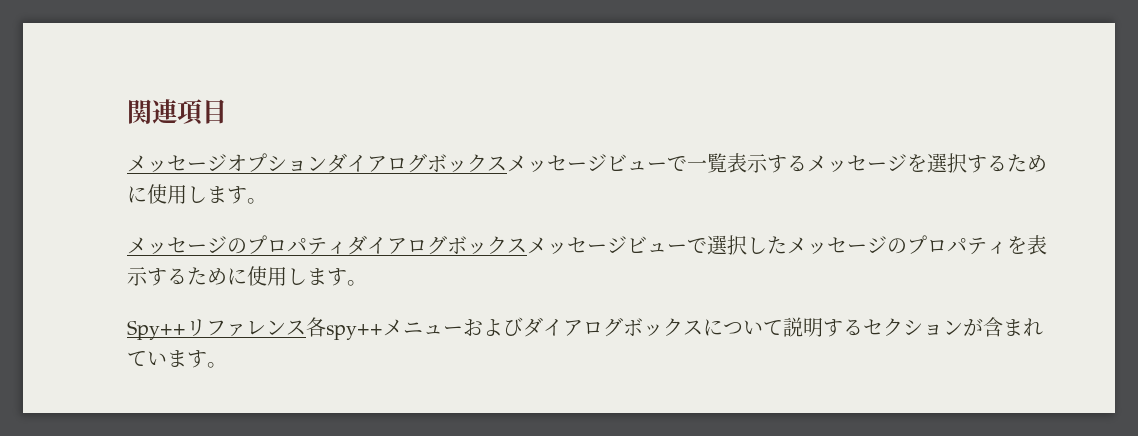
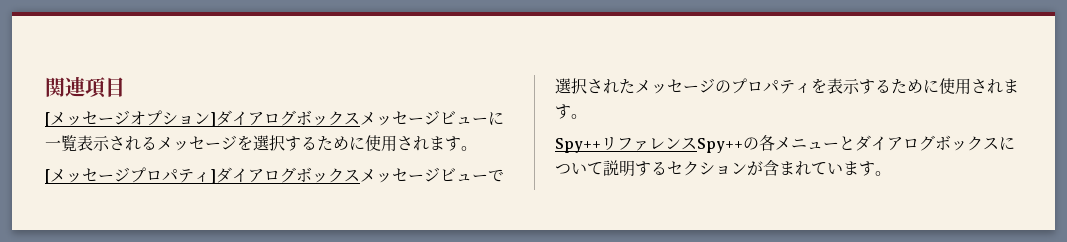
(227, 111) none -> [45,112,50,127] [
[327,153,687,173] ダイアログボックスメッセージビューで -> [210,110,504,127] ]ダイアログボックスメッセージビューに
[767,155,787,173] す -> [109,136,141,151] され
[187,186,267,204] [127,235,347,255] します。 // メッセージのプロパティ -> [397,136,477,151] [45,167,216,184] されます。 // [メッセージプロパティ]
[747,237,767,254] し -> [587,79,619,94] され
[287,268,307,285] し -> [971,79,1003,94] され
[306,317,383,340] 各spy++ -> [697,135,775,153] Spy++の各
[463,317,523,336] および -> [839,136,855,150] と

